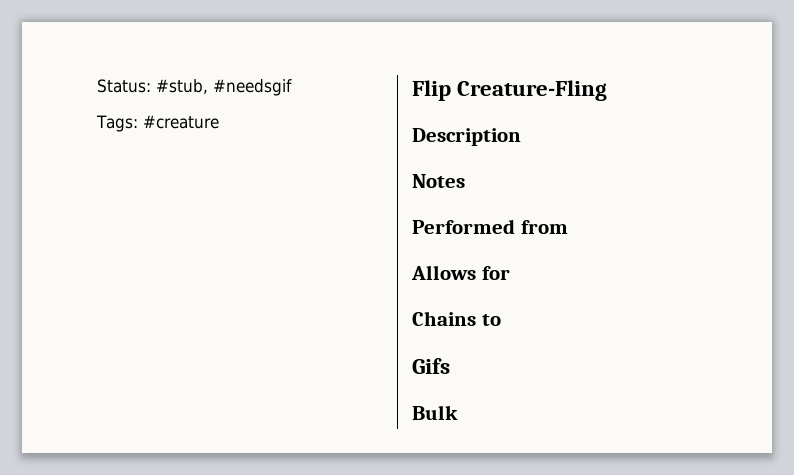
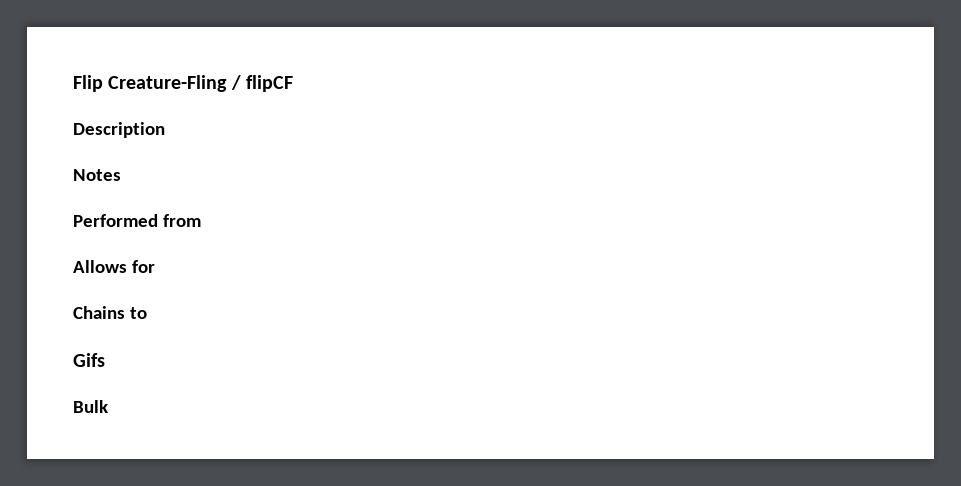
[97,79,292,96] [96,115,219,132] Status: #stub, #needsgif // Tags: #creature // -> (73, 83) none
(608, 90) none -> [230,75,294,92] / flipCF

